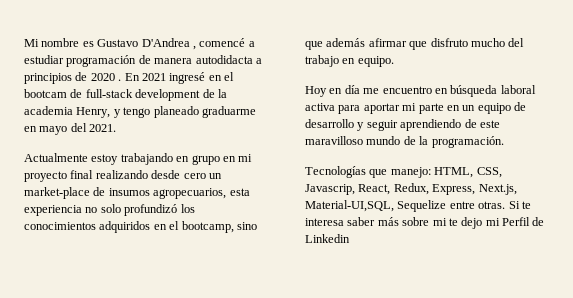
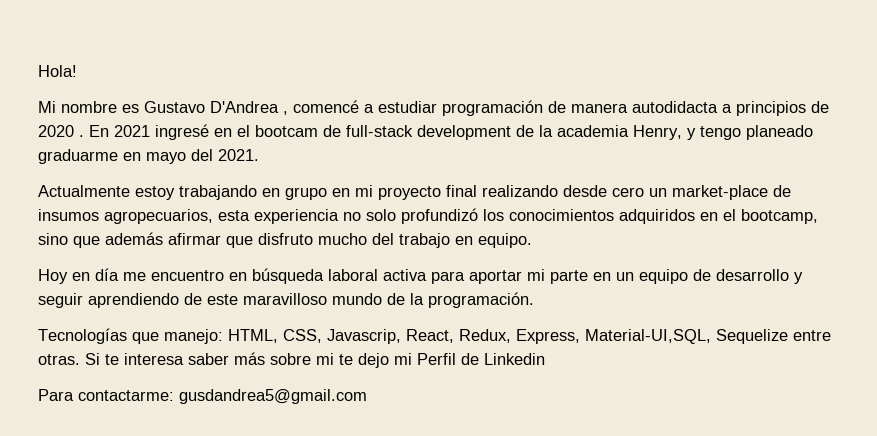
(24, 43) none -> [38,65,77,77] Hola! //
[478,184,517,195] Next.js, -> (580, 336) none
(350, 238) none -> [38,389,367,404] // Para contactarme: gusdandrea5@gmail.com

